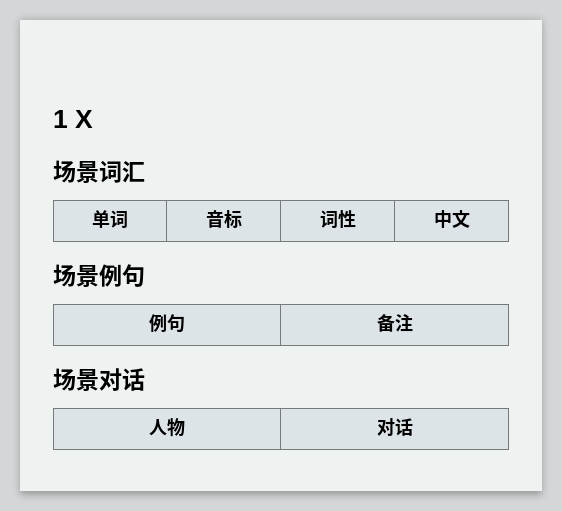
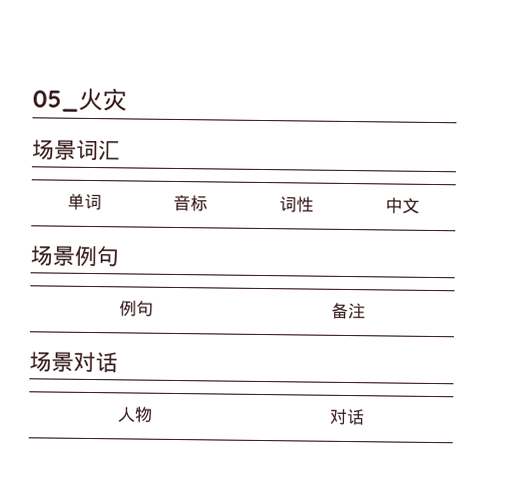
[53,110,94,128] 1 X -> [32,87,127,112] 05_火灾

